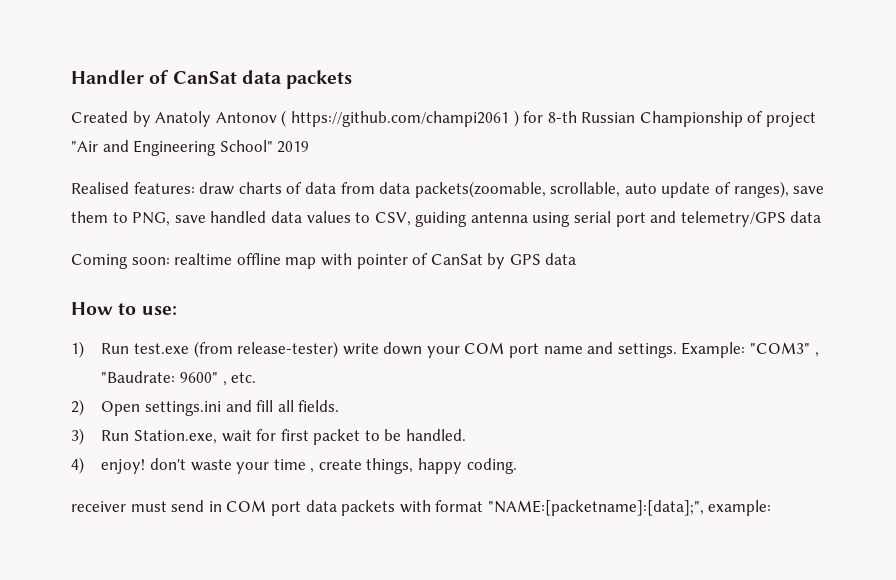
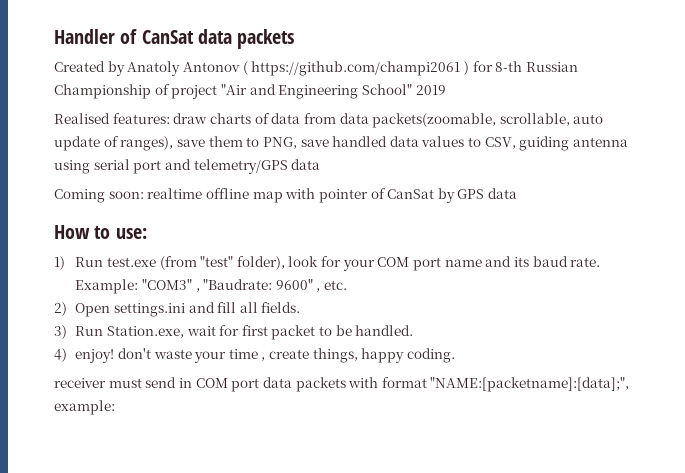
[237,341,423,358] release-tester) write down -> [200,256,342,270] "test" folder), look for
[617,343,677,358] settings. -> [513,256,601,267] its baud rate.

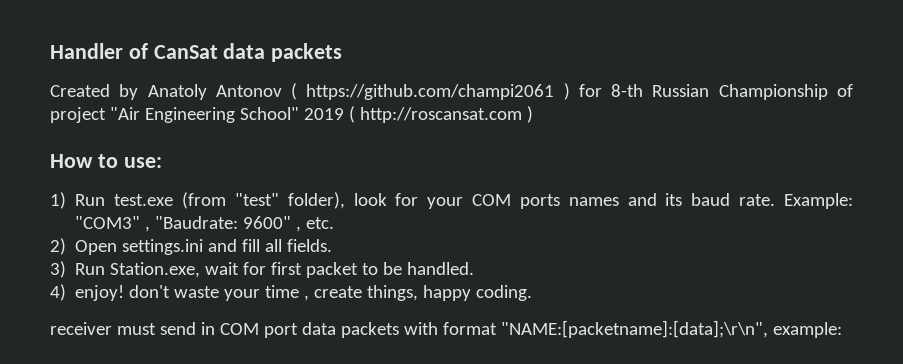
[249,84,276,95] and -> (140, 113) none
[54,113,604,128] [54,136,629,151] [54,159,321,174] [54,188,518,203] // Realised features: draw charts of data from data packets(zoomable, scrollable, auto update of ranges), save them to PNG, save handled data values to CSV, guiding antenna using serial port and telemetry/GPS data // Coming soon: realtime offline map with pointer of CanSat by GPS data -> [348,106,533,123] ( http://roscansat.com )
[413,257,482,271] port name -> [519,194,619,209] ports names
[430,377,630,392] "NAME:[packetname]:[data];", -> [500,320,768,338] "NAME:[packetname]:[data];\r\n",

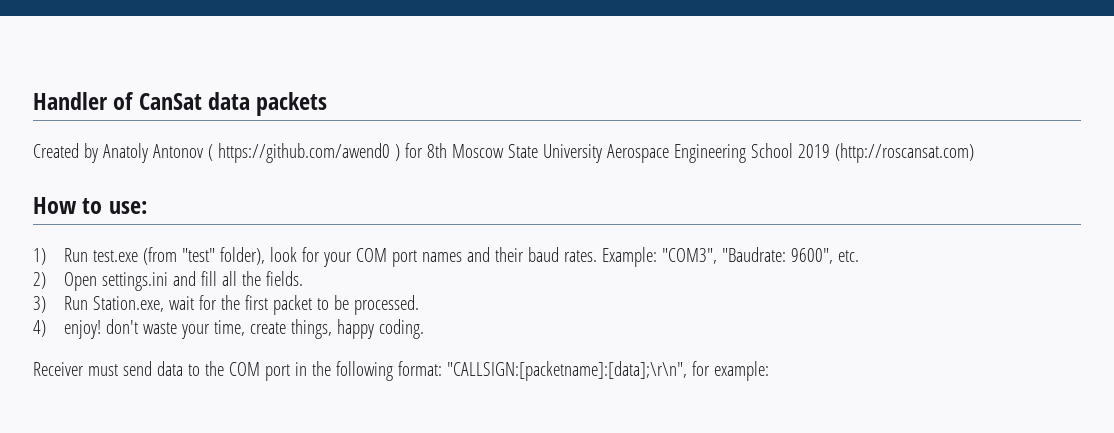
[306,84,555,100] https://github.com/champi2061 -> [217,143,390,163] https://github.com/awend0
[611,84,853,100] [50,106,533,123] 8-th Russian Championship of project "Air Engineering School" 2019 ( http://roscansat.com ) -> [426,143,974,163] 8th Moscow State University Aerospace Engineering School 2019 (http://roscansat.com)
[519,194,560,209] ports -> [392,250,418,267] port
[665,193,854,209] [75,216,302,232] its baud rate. Example: "COM3" , "Baudrate: 9600" , -> [495,247,834,267] their baud rates. Example: "COM3", "Baudrate: 9600",
(283, 245) none -> [242,271,262,286] the
(267, 268) none -> [221,295,241,310] the
[407,262,475,275] handled. -> [354,295,420,315] processed.
[265,285,310,301] time , -> [214,320,246,336] time,
[50,322,112,335] receiver -> [33,362,84,376] Receiver
[200,320,768,338] in COM port data packets with format "NAME:[packetname]:[data];\r\n", -> [156,361,710,381] data to the COM port in the following format: "CALLSIGN:[packetname]:[data];\r\n", for

